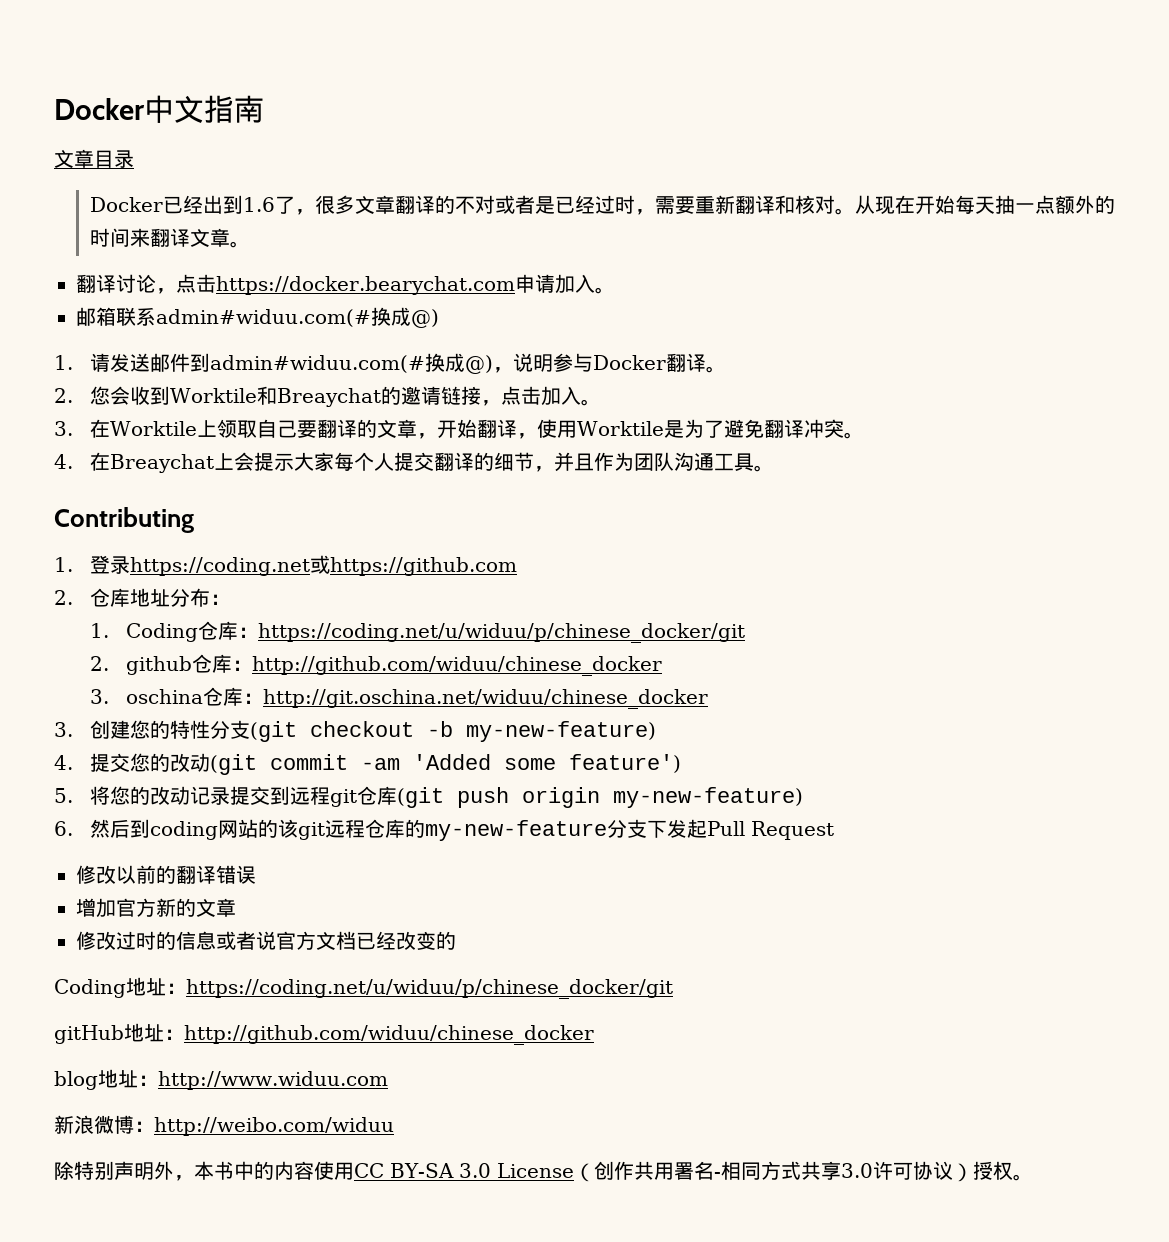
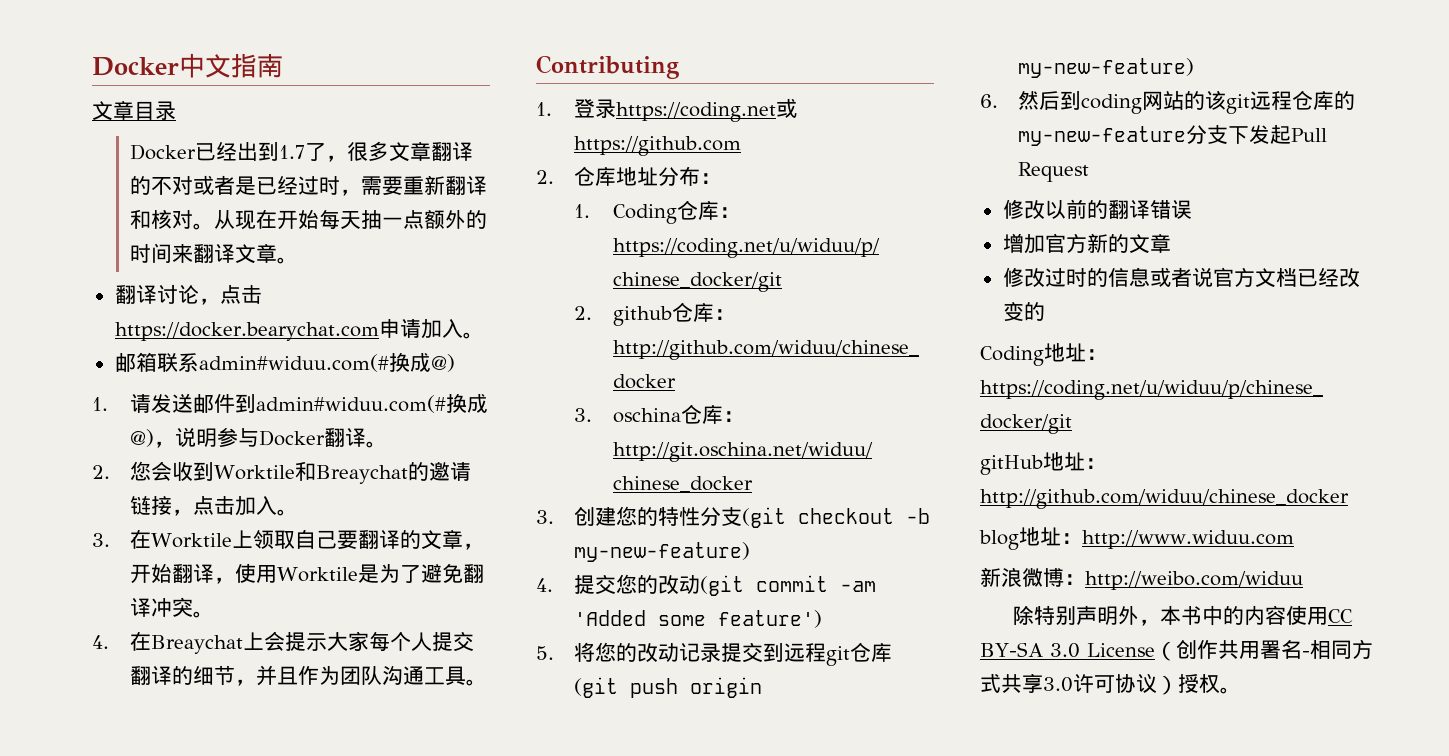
[242,197,275,212] 1.6 -> [279,145,306,159] 1.7

